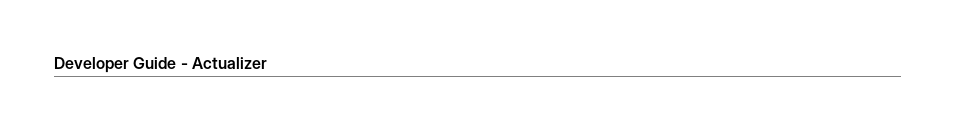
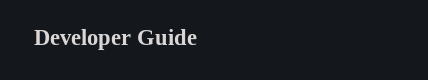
[180,57,267,69] - Actualizer -> (198, 37) none

